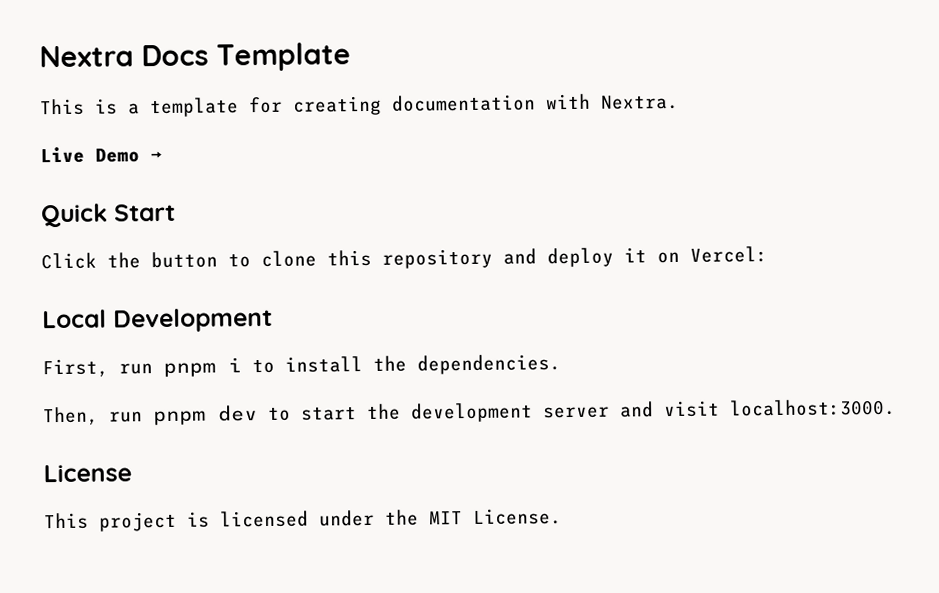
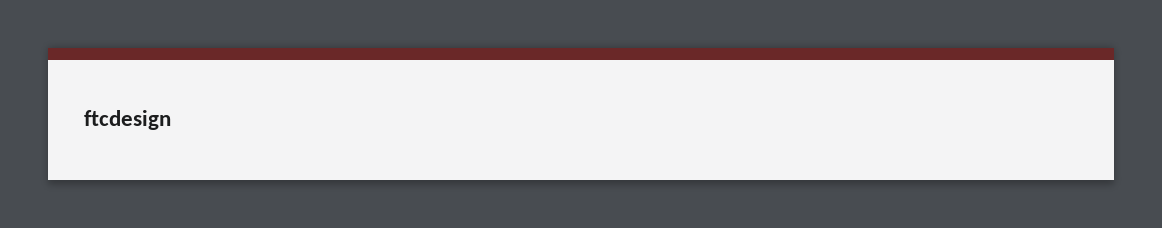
[39,42,351,72] [40,93,679,118] [40,146,162,164] [41,203,176,228] [41,246,768,270] [42,307,273,333] [42,354,561,378] [43,398,896,426] [43,464,132,483] [44,508,562,532] Nextra Docs Template // This is a template for creating documentation with Nextra. // Live Demo → // Quick Start // Click the button to clone this repository and deploy it on Vercel: // Local Development // First, run pnpm i to install the dependencies. // Then, run pnpm dev to start the development server and visit localhost:3000. // License // This project is licensed under the MIT License. -> [84,110,171,130] ftcdesign

